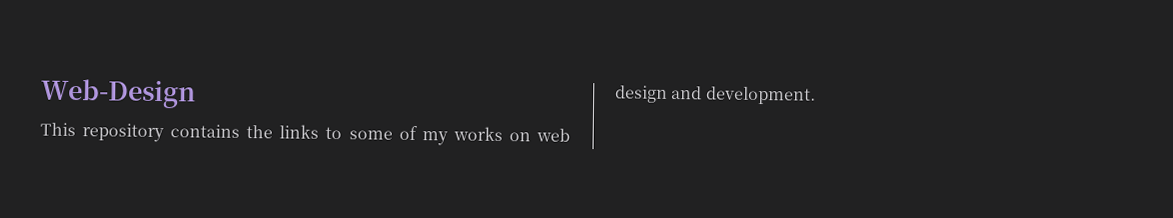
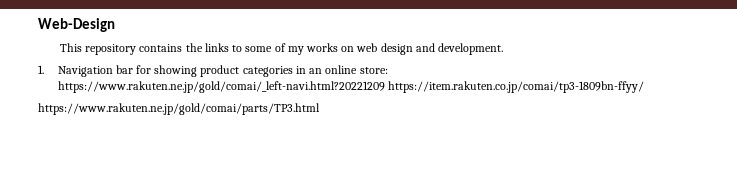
(816, 95) none -> [38,65,388,77] [57,81,644,93] [38,103,320,115] // 1. Navigation bar for showing product categories in an online store: https://www.rakuten.ne.jp/gold/comai/_left-navi.html?20221209 https://item.rakuten.co.jp/comai/tp3-1809bn-ffyy/ // https://www.rakuten.ne.jp/gold/comai/parts/TP3.html

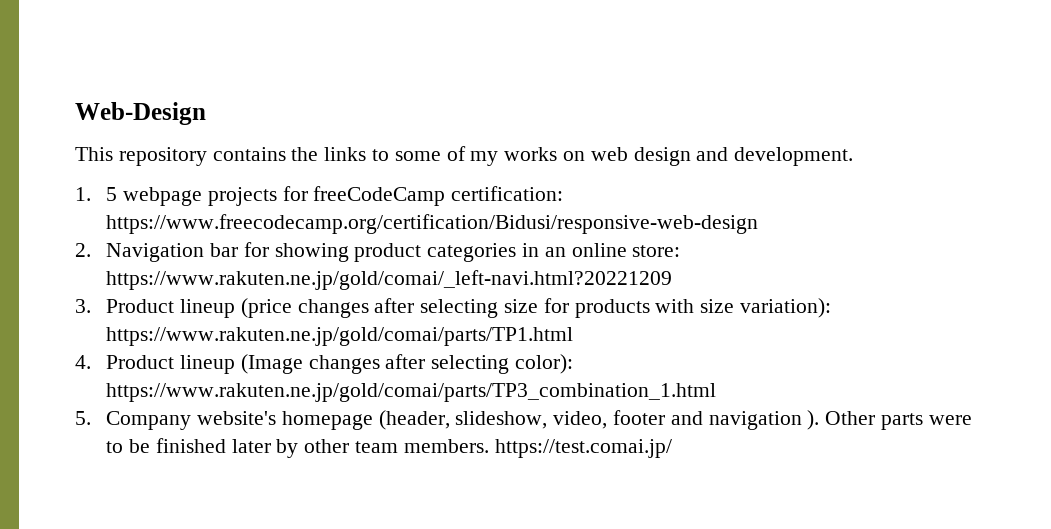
(44, 69) none -> [106,186,564,206] [106,214,759,234] [75,243,91,257] 5 webpage projects for freeCodeCamp certification: https://www.freecodecamp.org/certification/Bidusi/responsive-web-design // 2.
[387,81,644,93] [38,103,320,115] https://item.rakuten.co.jp/comai/tp3-1809bn-ffyy/ // https://www.rakuten.ne.jp/gold/comai/parts/TP3.html -> [75,298,831,318] [106,327,574,346] [75,354,573,374] [106,383,717,402] [75,410,972,430] [106,438,672,458] // 3. Product lineup (price changes after selecting size for products with size variation): https://www.rakuten.ne.jp/gold/comai/parts/TP1.html // 4. Product lineup (Image changes after selecting color): https://www.rakuten.ne.jp/gold/comai/parts/TP3_combination_1.html // 5. Company website's homepage (header, slideshow, video, footer and navigation ). Other parts were to be finished later by other team members. https://test.comai.jp/

